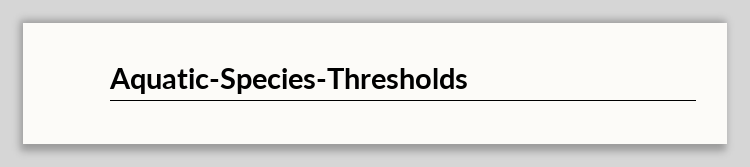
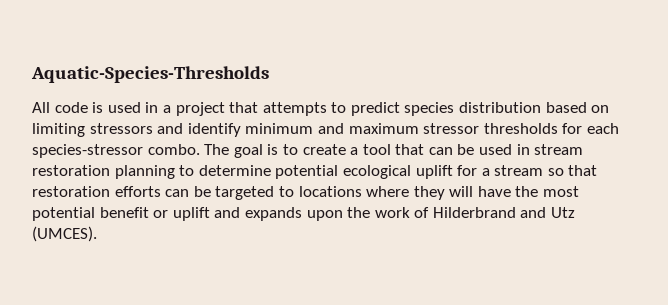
(468, 81) none -> [32,102,610,116] [32,123,619,137] [32,144,584,158] [32,165,598,179] [32,186,580,200] [32,207,576,221] [32,226,97,242] // All code is used in a project that attempts to predict species distribution based on limiting stressors and identify minimum and maximum stressor thresholds for each species-stressor combo. The goal is to create a tool that can be used in stream restoration planning to determine potential ecological uplift for a stream so that restoration efforts can be targeted to locations where they will have the most potential benefit or uplift and expands upon the work of Hilderbrand and Utz (UMCES).

